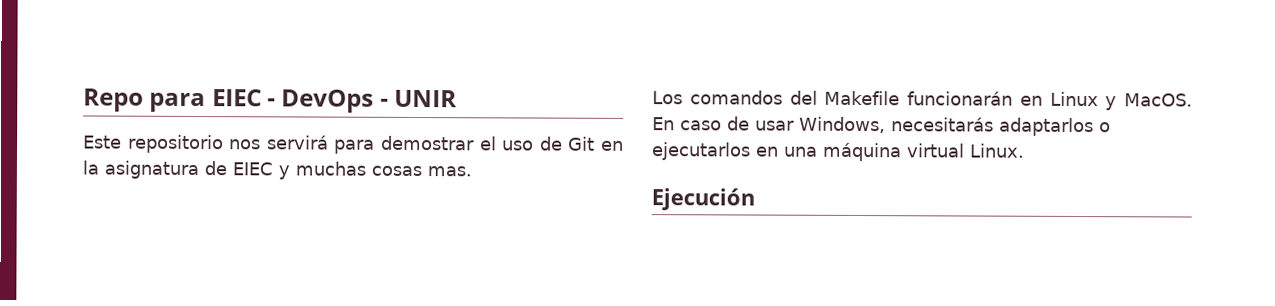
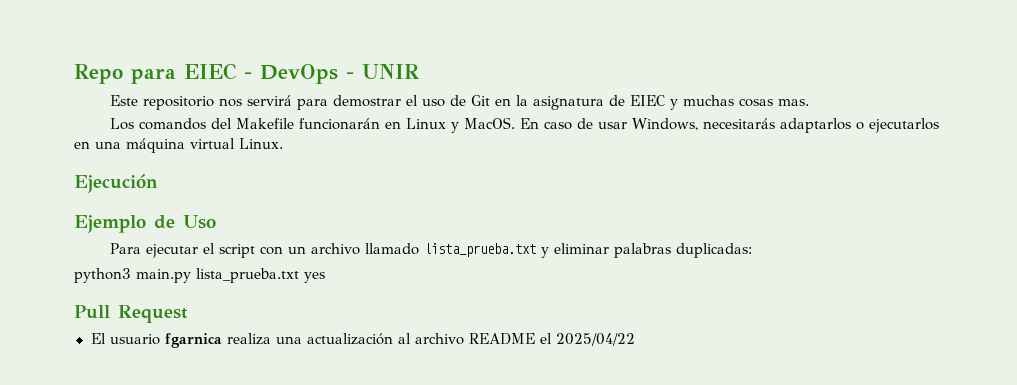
(755, 199) none -> [74,215,216,233] [110,243,753,258] [74,268,325,283] [74,305,188,323] [90,333,635,348] // Ejemplo de Uso // Para ejecutar el script con un archivo llamado lista_prueba.txt y eliminar palabras duplicadas: // python3 main.py lista_prueba.txt yes // Pull Request // El usuario fgarnica realiza una actualización al archivo README el 2025/04/22

